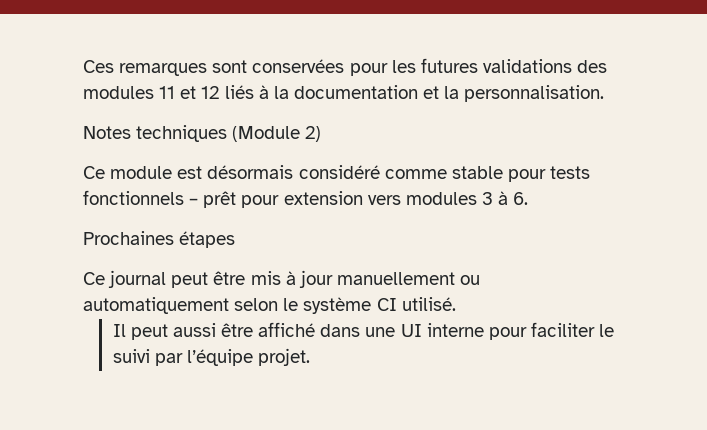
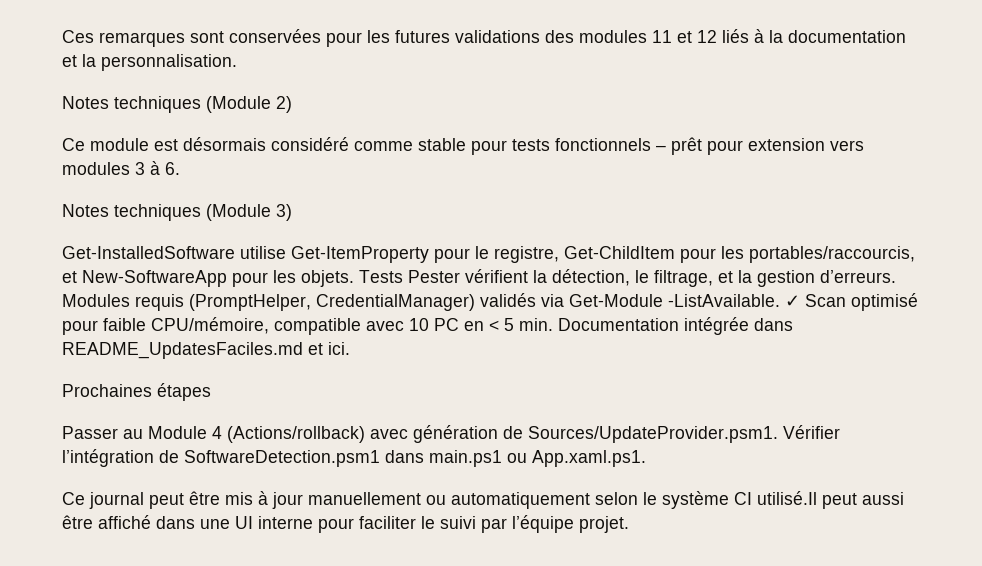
[83,231,236,248] Prochaines étapes -> [62,204,292,221] [62,246,915,263] [62,269,896,287] [62,293,918,311] [62,317,793,335] [62,342,350,359] [62,383,211,401] [62,425,840,443] [62,449,646,467] Notes techniques (Module 3) // Get-InstalledSoftware utilise Get-ItemProperty pour le registre, Get-ChildItem pour les portables/raccourcis, et New-SoftwareApp pour les objets. Tests Pester vérifient la détection, le filtrage, et la gestion d’erreurs. Modules requis (PromptHelper, CredentialManager) validés via Get-Module -ListAvailable. ✓ Scan optimisé pour faible CPU/mémoire, compatible avec 10 PC en < 5 min. Documentation intégrée dans README_UpdatesFaciles.md et ici. // Prochaines étapes // Passer au Module 4 (Actions/rollback) avec génération de Sources/UpdateProvider.psm1. Vérifier l’intégration de SoftwareDetection.psm1 dans main.ps1 ou App.xaml.ps1.
[401,297,456,311] [112,324,126,337] utilisé. // Il -> [757,491,817,505] utilisé.Il

